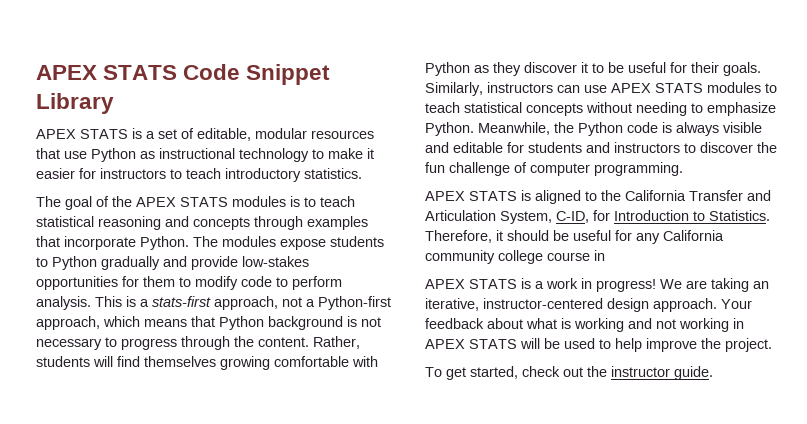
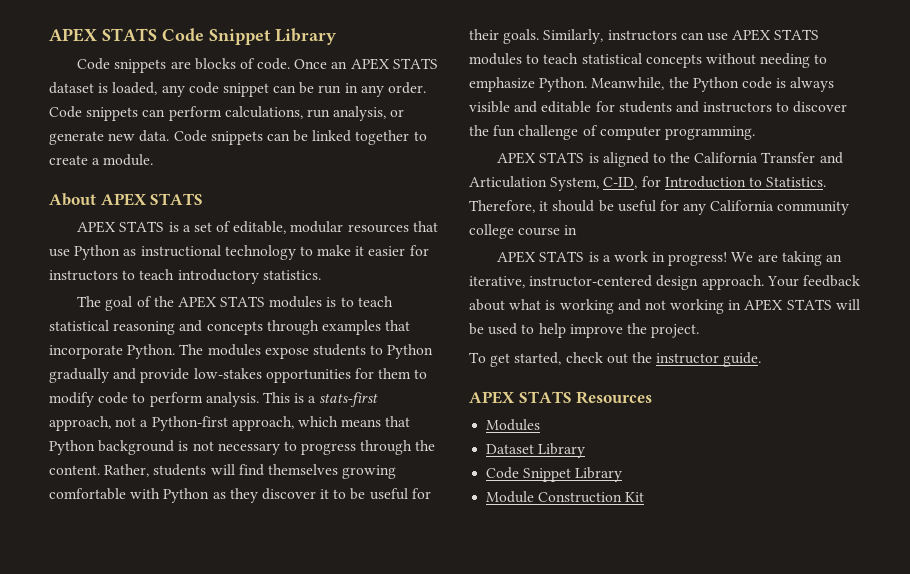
(114, 103) none -> [77,58,438,73] [49,82,427,97] [49,106,405,121] [49,130,427,145] [49,154,154,166] [49,193,204,206] // Code snippets are blocks of code. Once an APEX STATS dataset is loaded, any code snippet can be run in any order. Code snippets can perform calculations, run analysis, or generate new data. Code snippets can be linked together to create a module. // About APEX STATS
(713, 373) none -> [469,391,653,404] [486,419,541,431] [486,443,586,458] [486,467,623,482] [486,491,645,503] // APEX STATS Resources // Modules // Dataset Library // Code Snippet Library // Module Construction Kit

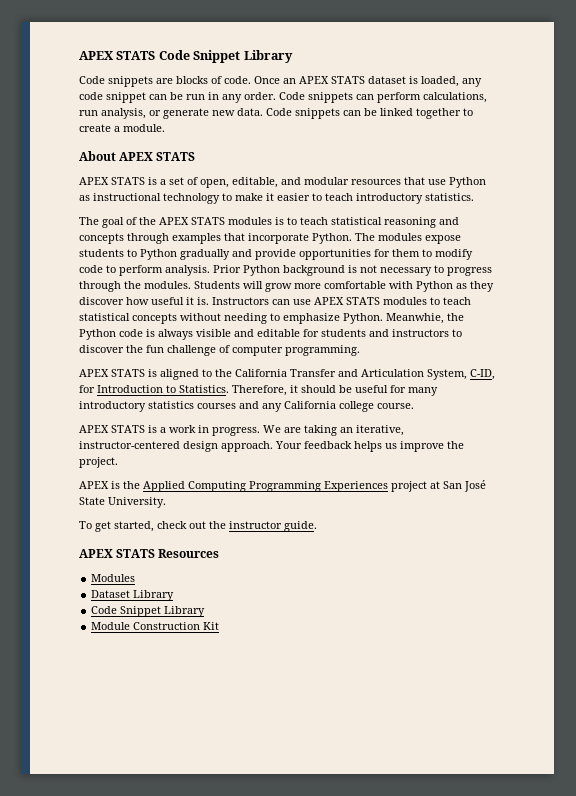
[233,221,287,234] editable, -> [200,177,301,188] open, editable, and
[409,245,429,256] [49,270,118,281] for instructors -> (310, 197) none
[193,368,262,379] low-stakes -> (296, 254) none
[262,392,379,407] [49,416,411,431] This is a stats-first approach, not a Python-first approach, which means that -> [213,265,241,273] Prior
[49,464,397,479] content. Rather, students will find themselves growing -> [144,281,321,292] modules. Students will grow more
[320,488,431,500] [469,29,677,44] it to be useful for their goals. Similarly, instructors -> [126,297,269,305] how useful it is. Instructors
[591,77,665,90] Meanwhile, -> [386,313,444,324] Meanwhie,
[683,200,850,215] [469,224,578,239] any California community college course in -> [408,387,438,396] [79,401,414,412] many introductory statistics courses and any California college course.
[668,252,728,266] progress! -> [212,427,260,436] progress.
[469,299,860,314] [469,323,700,338] about what is working and not working in APEX STATS will be used to help improve the project. -> [354,441,464,452] [79,457,118,468] [79,480,486,492] [79,497,166,508] helps us improve the project. // APEX is the Applied Computing Programming Experiences project at San José State University.

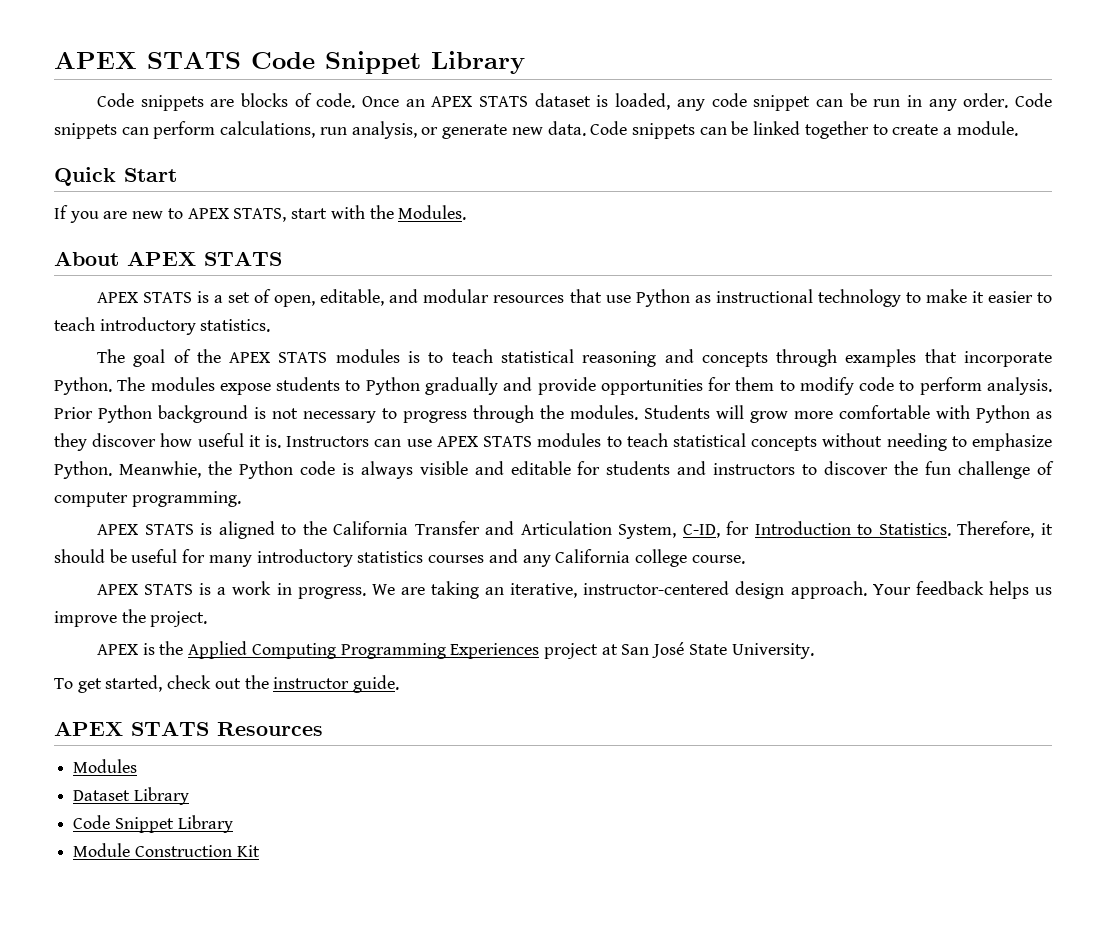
(165, 128) none -> [54,167,177,186] [54,205,467,223] // Quick Start // If you are new to APEX STATS, start with the Modules.

